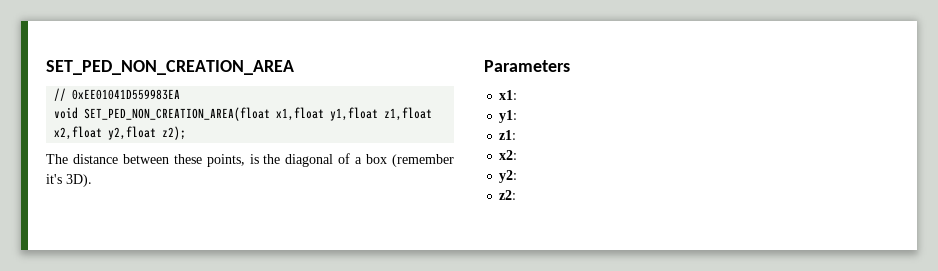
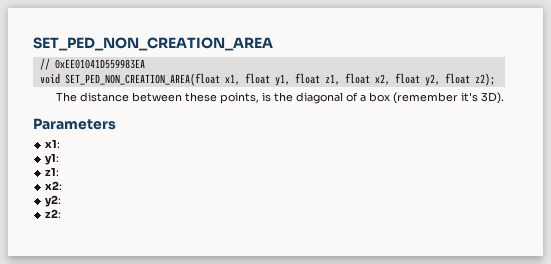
[276,107,433,121] [54,126,157,140] x1,float y1,float z1,float x2,float y2,float -> [224,73,470,86] x1, float y1, float z1, float x2, float y2, float

